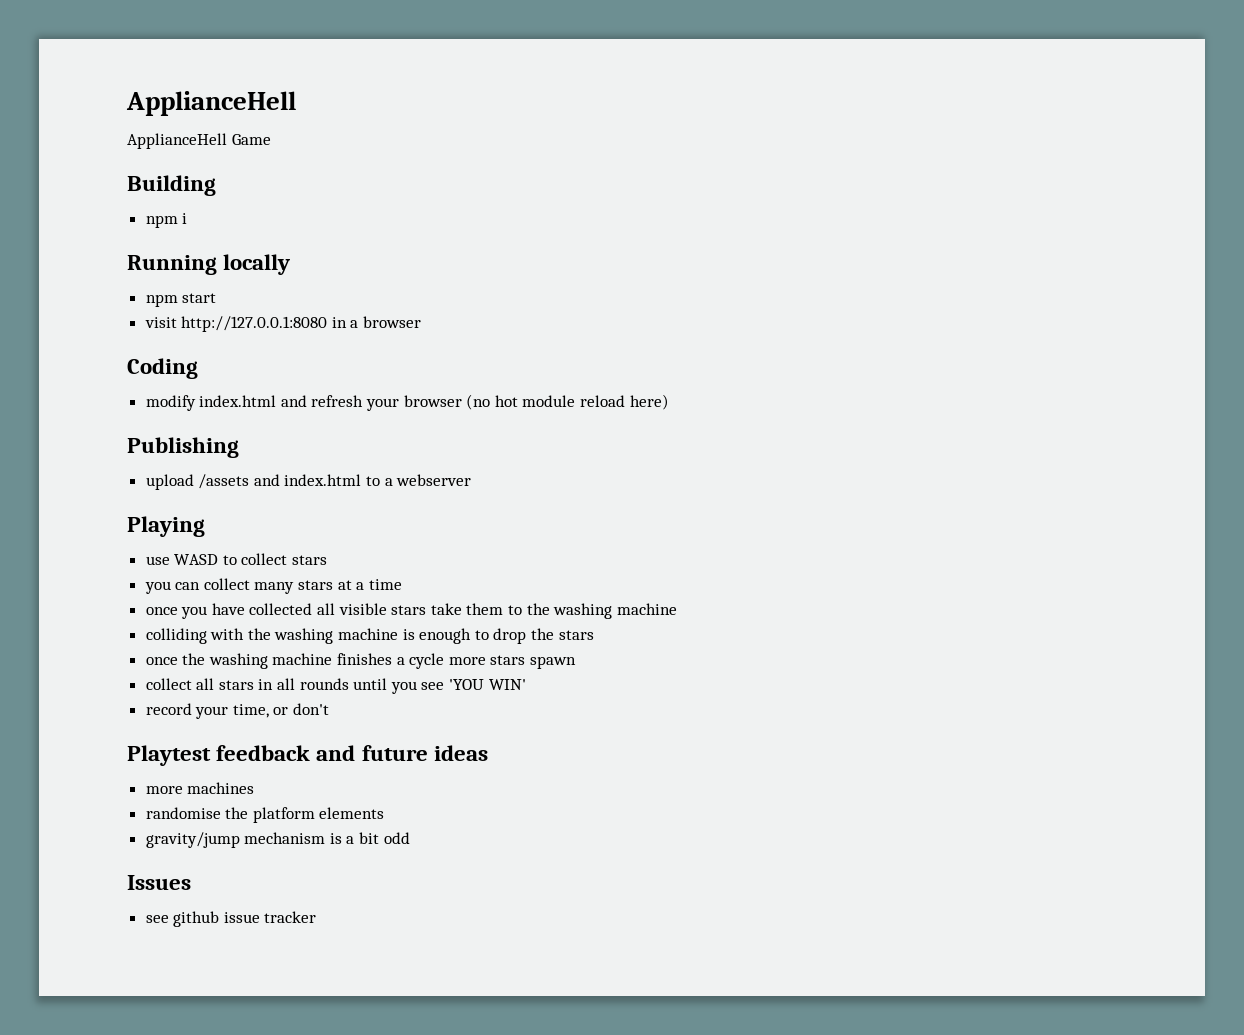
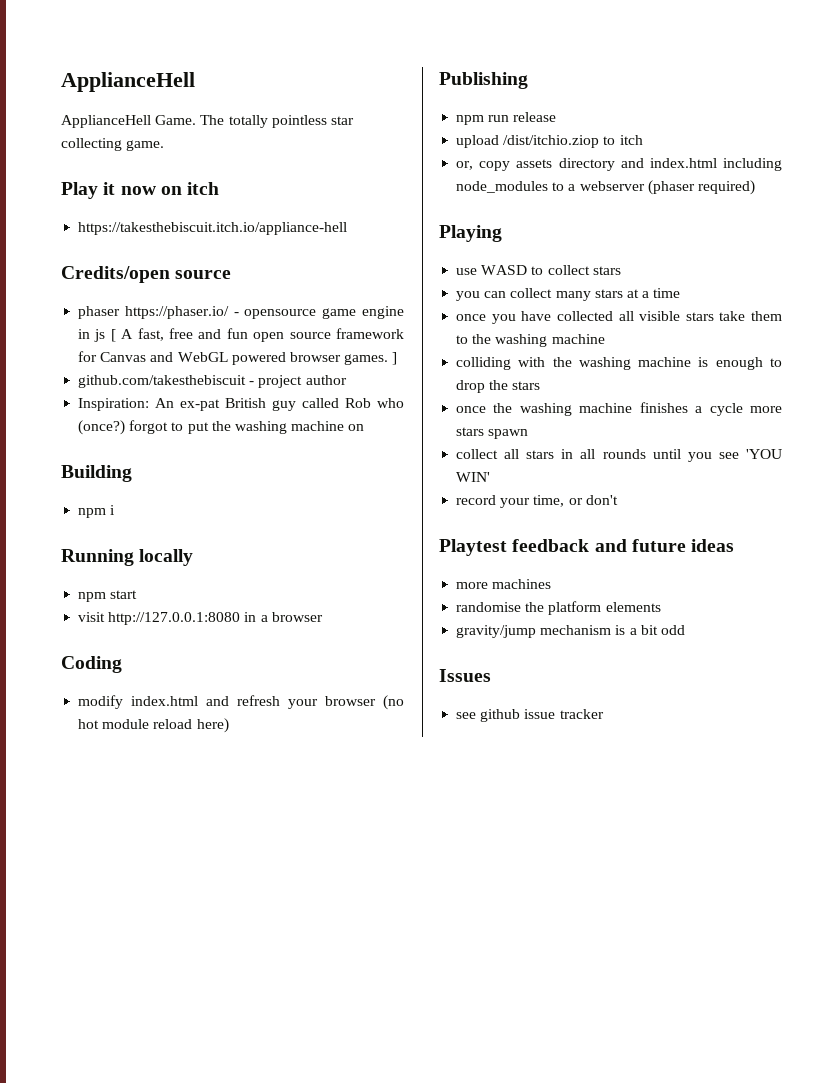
[231,134,271,145] Game -> [155,115,354,128] [61,138,165,151] [61,182,220,199] [78,222,348,235] [61,266,232,283] [78,306,404,319] [78,328,404,342] [78,351,398,365] [78,375,347,388] [78,398,404,411] [78,420,365,435] Game. The totally pointless star collecting game. // Play it now on itch // https://takesthebiscuit.itch.io/appliance-hell // Credits/open source // phaser https://phaser.io/ - opensource game engine in js [ A fast, free and fun open source framework for Canvas and WebGL powered browser games. ] // github.com/takesthebiscuit - project author // Inspiration: An ex-pat British guy called Rob who (once?) forgot to put the washing machine on
[145,474,362,490] upload /assets and index.html -> [456,112,557,125] [456,135,643,148] [456,158,782,171] [456,181,549,193] npm run release // upload /dist/itchio.ziop to itch // or, copy assets directory and index.html including node_modules
(472, 480) none -> [647,180,755,195] (phaser required)

